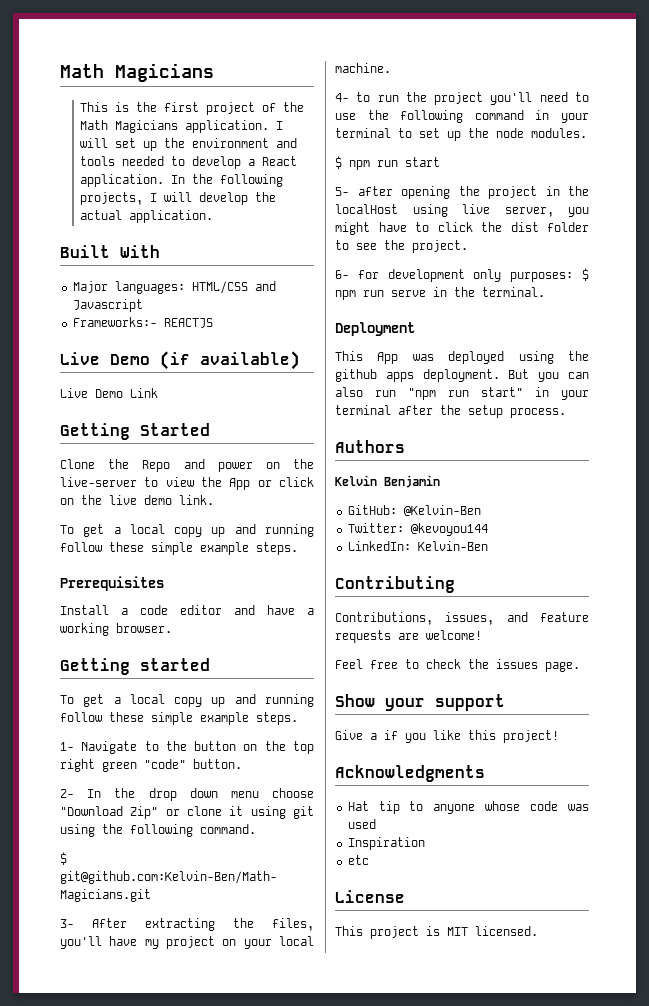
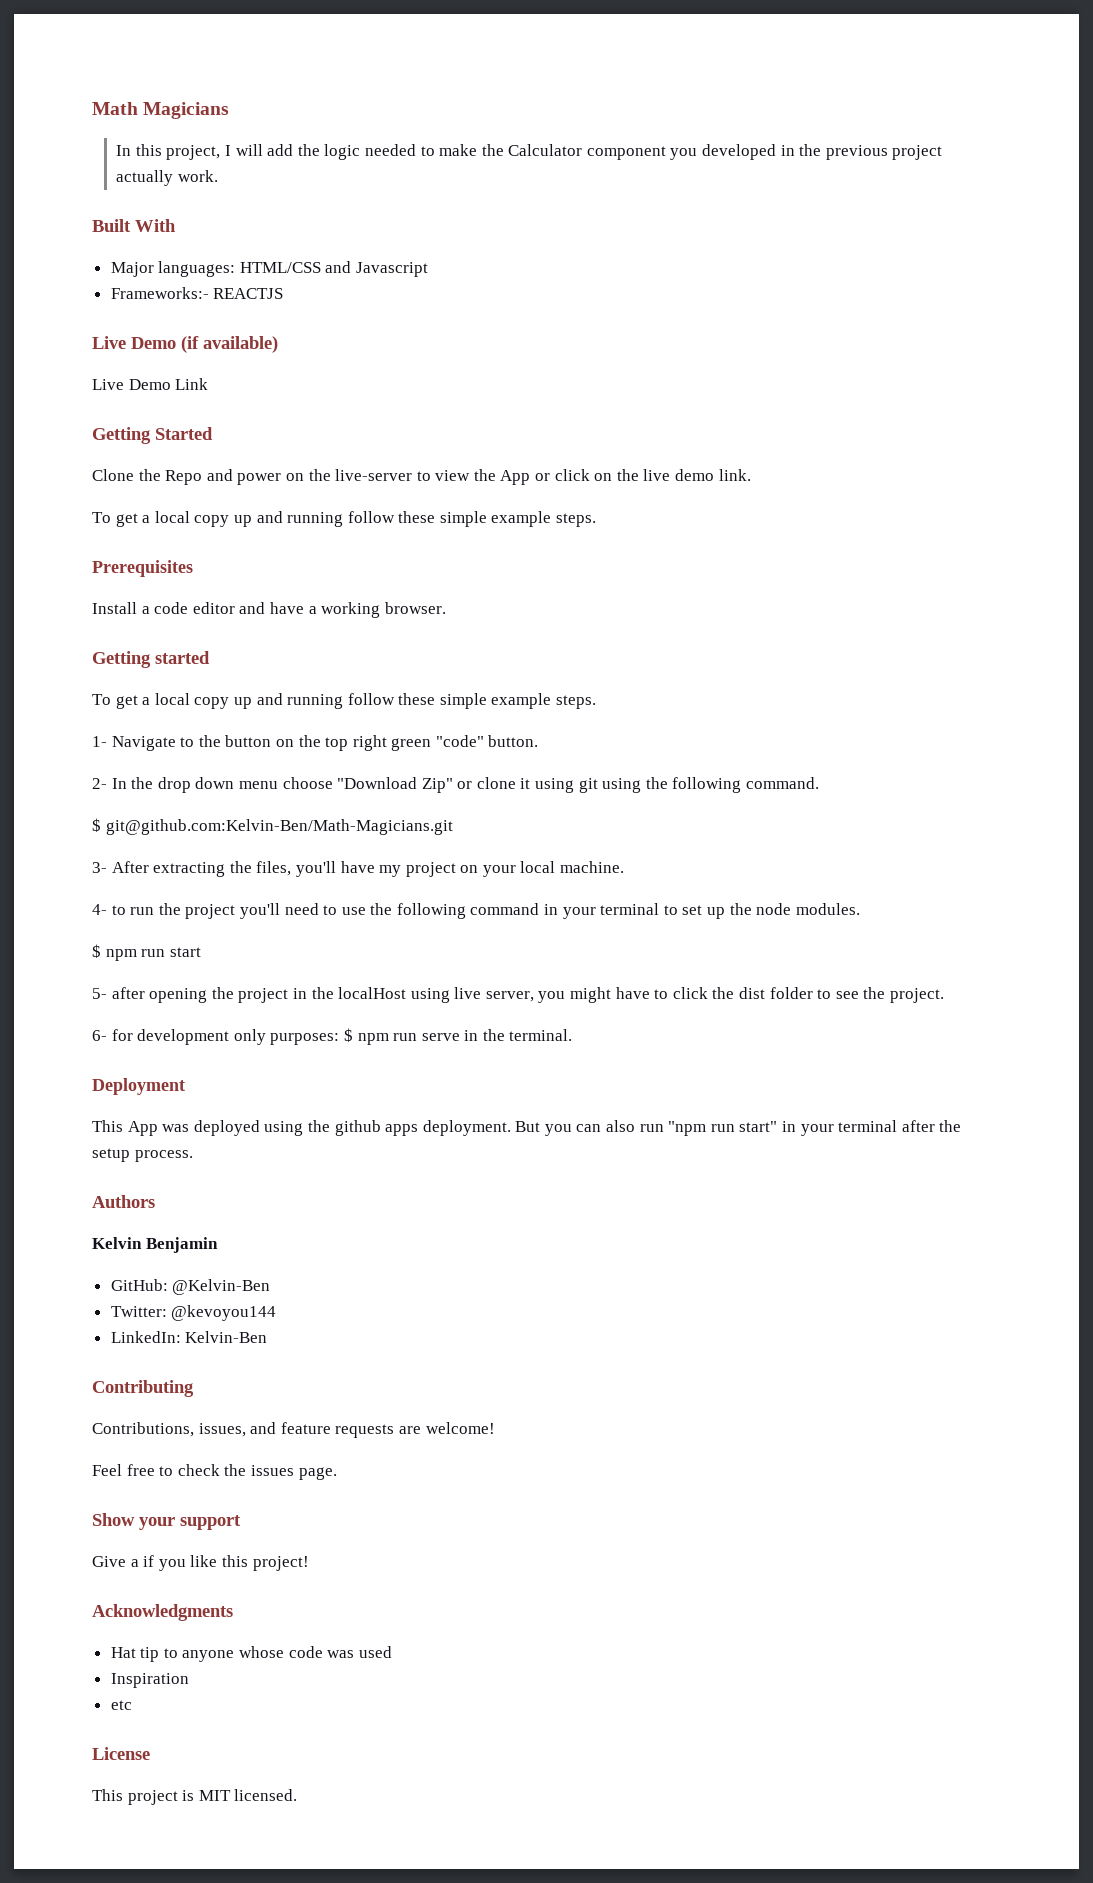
[79,102,304,115] [79,120,283,133] [79,138,297,151] [79,156,297,169] [79,174,283,187] [79,192,276,205] [79,210,213,223] This is the first project of the Math Magicians application. I will set up the environment and tools needed to develop a React application. In the following projects, I will develop the actual application. -> [116,144,943,160] [116,170,218,186] In this project, I will add the logic needed to make the Calculator component you developed in the previous project actually work.

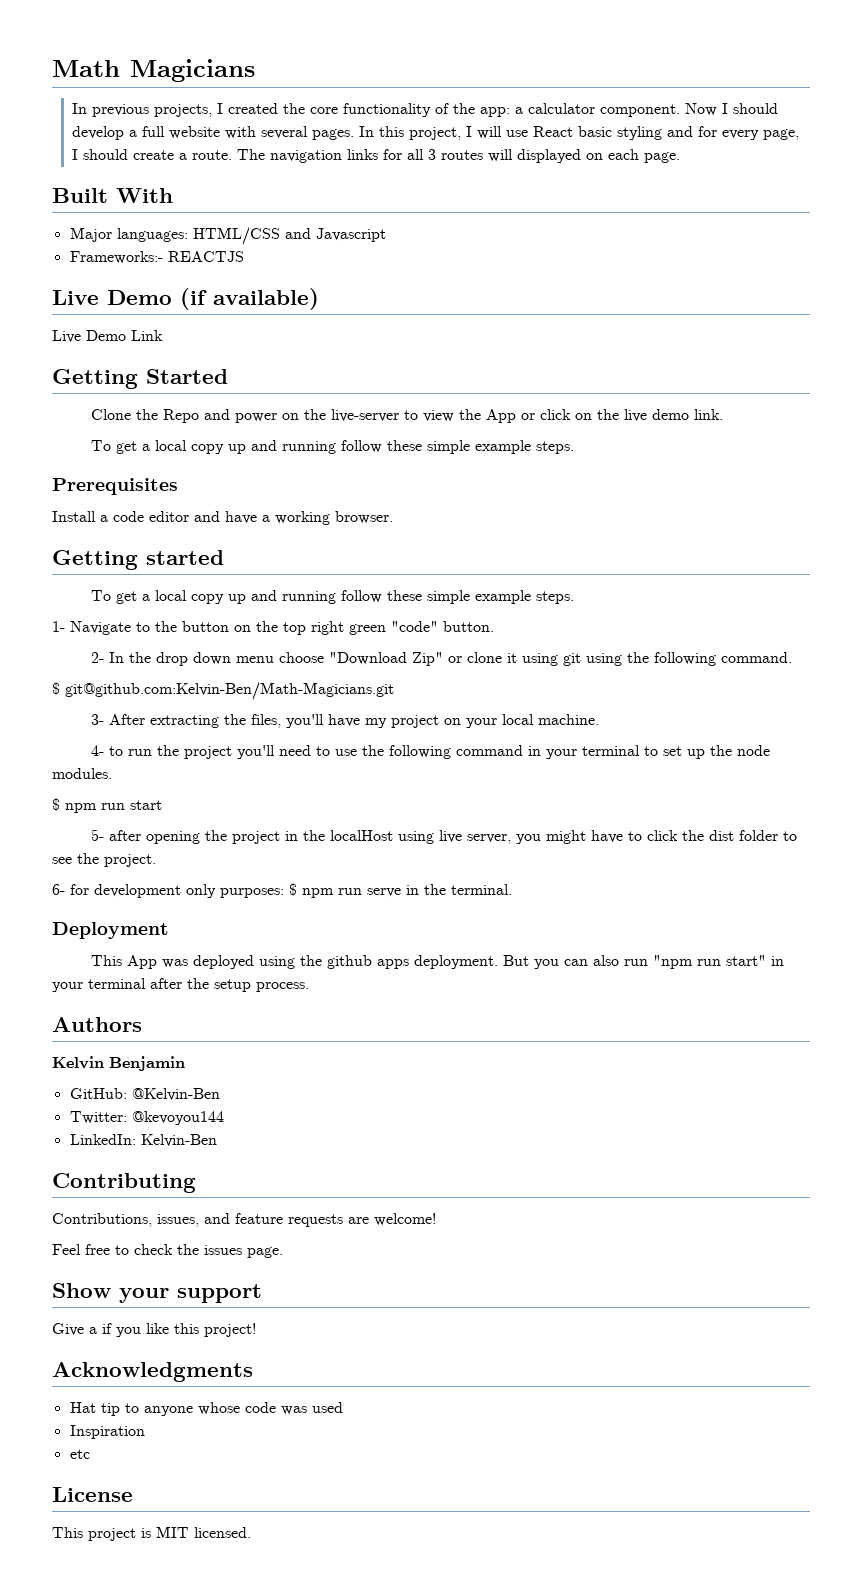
[135,144,943,160] [116,170,218,186] this project, I will add the logic needed to make the Calculator component you developed in the previous project actually work. -> [92,103,779,117] [72,126,800,140] [72,149,681,163] previous projects, I created the core functionality of the app: a calculator component. Now I should develop a full website with several pages. In this project, I will use React basic styling and for every page, I should create a route. The navigation links for all 3 routes will displayed on each page.

